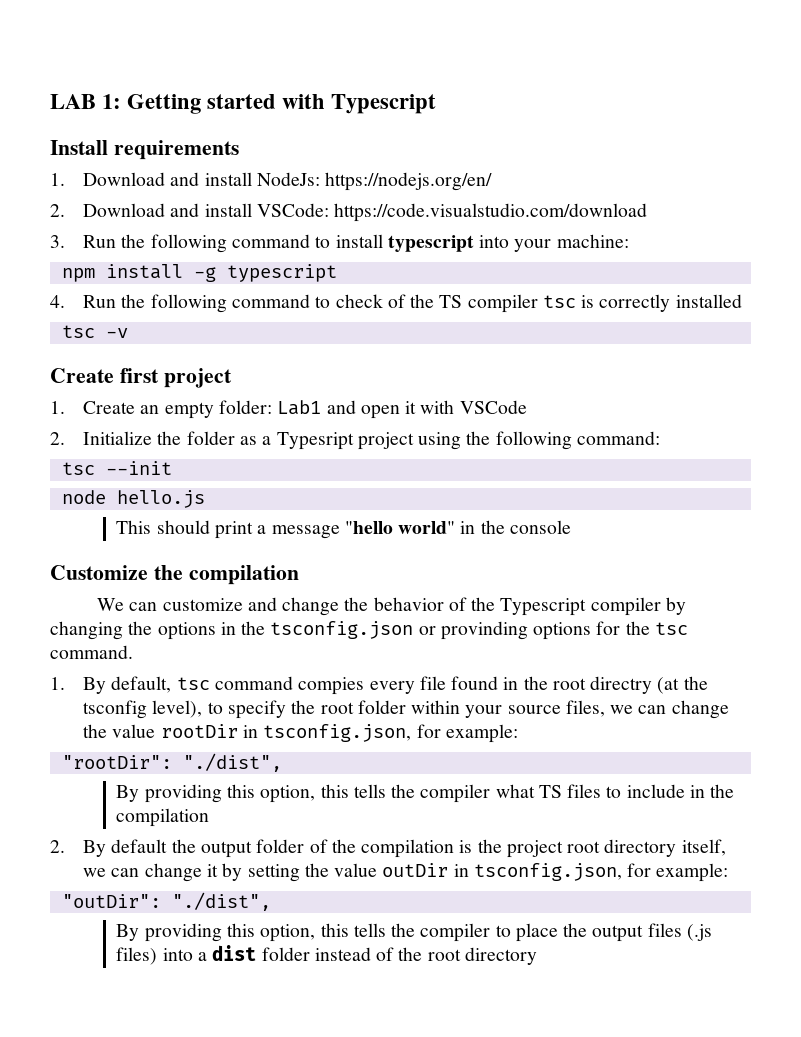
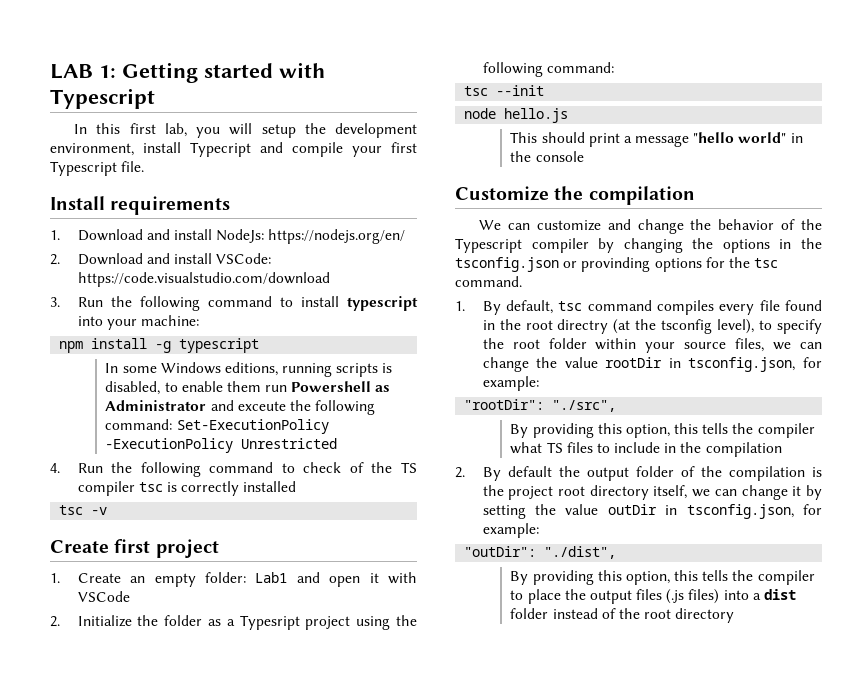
(437, 104) none -> [74,123,417,138] [50,142,417,157] [50,161,145,176] // In this first lab, you will setup the development environment, install Typecript and compile your first Typescript file.
(337, 273) none -> [105,362,393,377] [105,381,391,395] [105,400,376,415] [105,419,329,434] [105,438,338,453] // In some Windows editions, running scripts is disabled, to enable them run Powershell as Administrator and exceute the following command: Set-ExecutionPolicy -ExecutionPolicy Unrestricted
[298,677,365,695] compies -> [657,300,715,315] compiles
[182,753,282,772] "./dist", -> [552,400,617,412] "./src",

